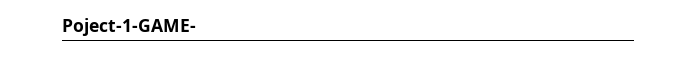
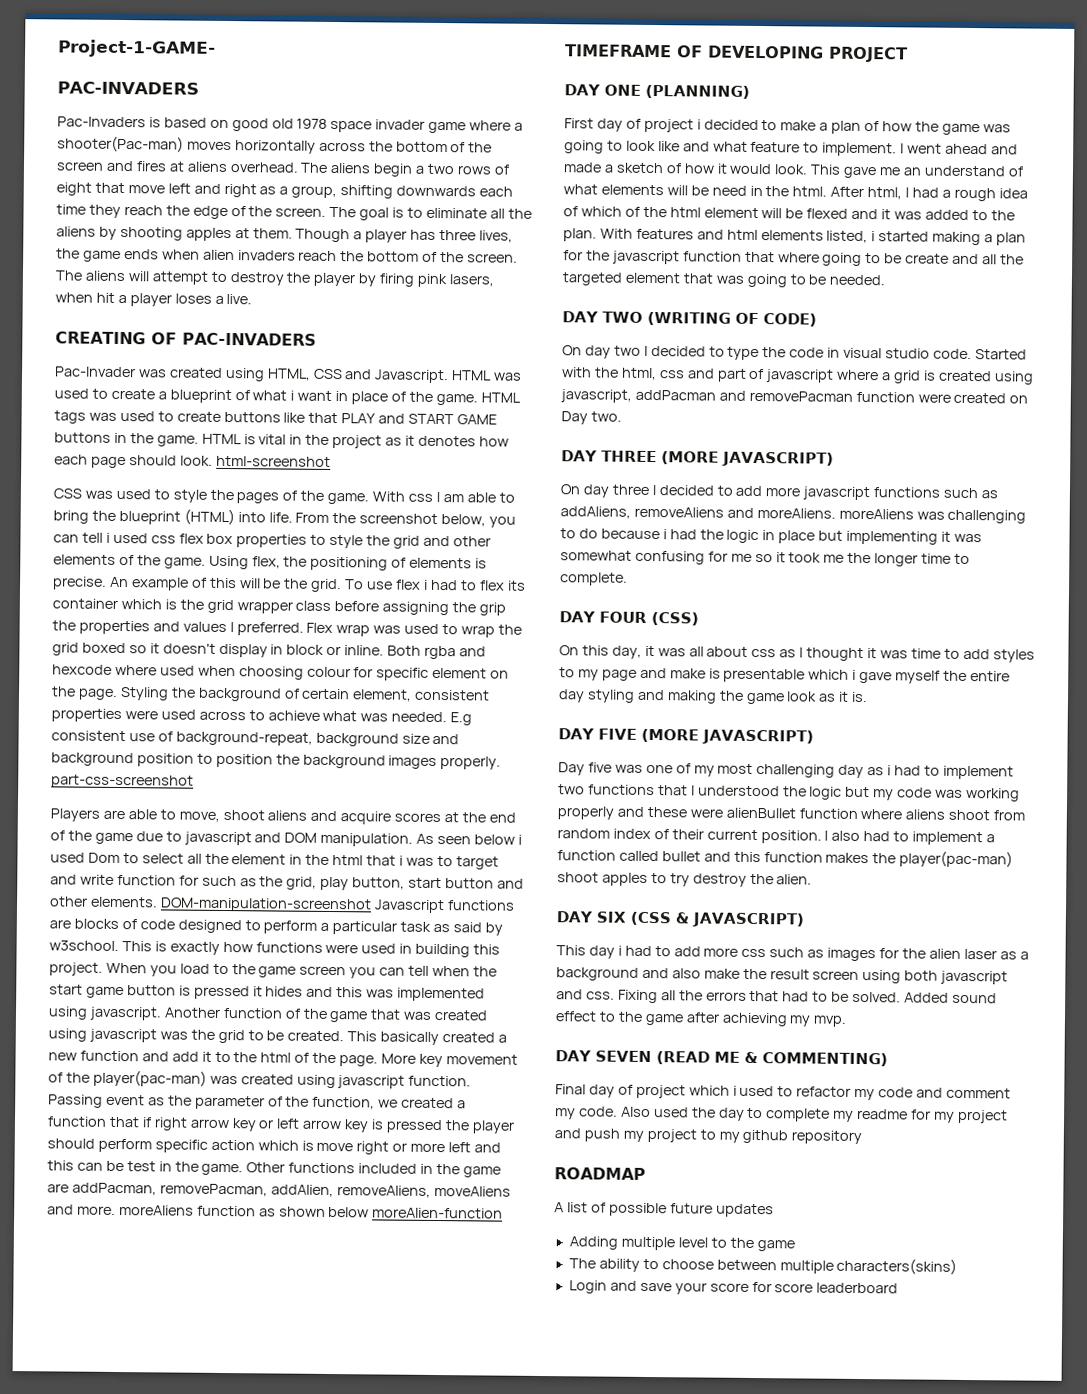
[62,18,196,36] Poject-1-GAME- -> [58,39,216,58] [57,81,199,95] [57,116,524,134] [57,135,493,154] [56,160,510,177] [56,182,514,199] [56,204,532,221] [56,226,514,243] [56,248,519,263] [55,270,495,288] [55,292,253,307] [55,331,317,346] [55,366,523,384] [54,388,521,406] [54,410,498,425] [54,432,509,449] [54,454,331,469] [53,488,515,505] [53,508,517,528] [53,532,491,549] [53,554,488,571] [52,576,526,593] [52,598,507,616] [52,620,522,638] [52,642,486,660] [52,664,510,681] [51,686,491,702] [51,708,473,726] [51,730,460,747] [51,752,502,770] [51,774,194,789] [50,808,516,825] [50,830,522,847] [50,852,499,870] [50,874,524,891] [50,896,515,914] [49,918,503,936] [49,940,501,958] [49,962,497,979] [49,984,486,1002] [48,1006,489,1023] [48,1028,508,1046] [48,1050,518,1068] [48,1069,472,1089] [48,1094,467,1110] [47,1116,515,1134] [47,1138,502,1155] [47,1160,501,1178] [47,1182,511,1198] [47,1204,504,1219] [565,44,908,63] [564,84,750,99] [564,118,1011,136] [564,140,1018,157] [563,162,1024,179] [563,184,1028,202] [563,206,1015,221] [563,228,1027,246] [563,250,1024,266] [562,272,886,288] [562,311,817,327] [562,345,1027,361] [562,367,1034,385] [560,389,1029,404] [561,411,622,425] [561,450,834,467] [560,484,999,501] [560,506,1027,524] [560,528,982,545] [560,550,971,567] [560,572,628,586] [559,611,699,626] [559,645,1035,663] [559,667,1010,684] [558,689,869,705] [558,728,814,745] [558,762,1014,780] [558,784,1021,802] [557,806,1026,821] [557,828,996,846] [557,850,1014,868] [557,872,813,887] [556,911,804,928] [556,945,1029,962] [556,967,1009,985] [556,989,997,1004] [555,1011,848,1027] [555,1050,888,1067] [555,1084,1011,1101] [555,1106,1008,1124] [554,1128,863,1145] [554,1167,646,1180] [554,1202,774,1218] [568,1236,795,1252] [568,1257,958,1275] [568,1280,899,1295] Project-1-GAME- // PAC-INVADERS // Pac-Invaders is based on good old 1978 space invader game where a shooter(Pac-man) moves horizontally across the bottom of the screen and fires at aliens overhead. The aliens begin a two rows of eight that move left and right as a group, shifting downwards each time they reach the edge of the screen. The goal is to eliminate all the aliens by shooting apples at them. Though a player has three lives, the game ends when alien invaders reach the bottom of the screen. The aliens will attempt to destroy the player by firing pink lasers, when hit a player loses a live. // CREATING OF PAC-INVADERS // Pac-Invader was created using HTML, CSS and Javascript. HTML was used to create a blueprint of what i want in place of the game. HTML tags was used to create buttons like that PLAY and START GAME buttons in the game. HTML is vital in the project as it denotes how each page should look. html-screenshot // CSS was used to style the pages of the game. With css I am able to bring the blueprint (HTML) into life. From the screenshot below, you can tell i used css flex box properties to style the grid and other elements of the game. Using flex, the positioning of elements is precise. An example of this will be the grid. To use flex i had to flex its container which is the grid wrapper class before assigning the grip the properties and values I preferred. Flex wrap was used to wrap the grid boxed so it doesn't display in block or inline. Both rgba and hexcode where used when choosing colour for specific element on the page. Styling the background of certain element, consistent properties were used across to achieve what was needed. E.g consistent use of background-repeat, background size and background position to position the background images properly. part-css-screenshot // Players are able to move, shoot aliens and acquire scores at the end of the game due to javascript and DOM manipulation. As seen below i used Dom to select all the element in the html that i was to target and write function for such as the grid, play button, start button and other elements. DOM-manipulation-screenshot Javascript functions are blocks of code designed to perform a particular task as said by w3school. This is exactly how functions were used in building this project. When you load to the game screen you can tell when the start game button is pressed it hides and this was implemented using javascript. Another function of the game that was created using javascript was the grid to be created. This basically created a new function and add it to the html of the page. More key movement of the player(pac-man) was created using javascript function. Passing event as the parameter of the function, we created a function that if right arrow key or left arrow key is pressed the player should perform specific action which is move right or more left and this can be test in the game. Other functions included in the game are addPacman, removePacman, addAlien, removeAliens, moveAliens and more. moreAliens function as shown below moreAlien-function // TIMEFRAME OF DEVELOPING PROJECT // DAY ONE (PLANNING) // First day of project i decided to make a plan of how the game was going to look like and what feature to implement. I went ahead and made a sketch of how it would look. This gave me an understand of what elements will be need in the html. After html, I had a rough idea of which of the html element will be flexed and it was added to the plan. With features and html elements listed, i started making a plan for the javascript function that where going to be create and all the targeted element that was going to be needed. // DAY TWO (WRITING OF CODE) // On day two I decided to type the code in visual studio code. Started with the html, css and part of javascript where a grid is created using javascript, addPacman and removePacman function were created on Day two. // DAY THREE (MORE JAVASCRIPT) // On day three I decided to add more javascript functions such as addAliens, removeAliens and moreAliens. moreAliens was challenging to do because i had the logic in place but implementing it was somewhat confusing for me so it took me the longer time to complete. // DAY FOUR (CSS) // On this day, it was all about css as I thought it was time to add styles to my page and make is presentable which i gave myself the entire day styling and making the game look as it is. // DAY FIVE (MORE JAVASCRIPT) // Day five was one of my most challenging day as i had to implement two functions that I understood the logic but my code was working properly and these were alienBullet function where aliens shoot from random index of their current position. I also had to implement a function called bullet and this function makes the player(pac-man) shoot apples to try destroy the alien. // DAY SIX (CSS & JAVASCRIPT) // This day i had to add more css such as images for the alien laser as a background and also make the result screen using both javascript and css. Fixing all the errors that had to be solved. Added sound effect to the game after achieving my mvp. // DAY SEVEN (READ ME & COMMENTING) // Final day of project which i used to refactor my code and comment my code. Also used the day to complete my readme for my project and push my project to my github repository // ROADMAP // A list of possible future updates // Adding multiple level to the game // The ability to choose between multiple characters(skins) // Login and save your score for score leaderboard

